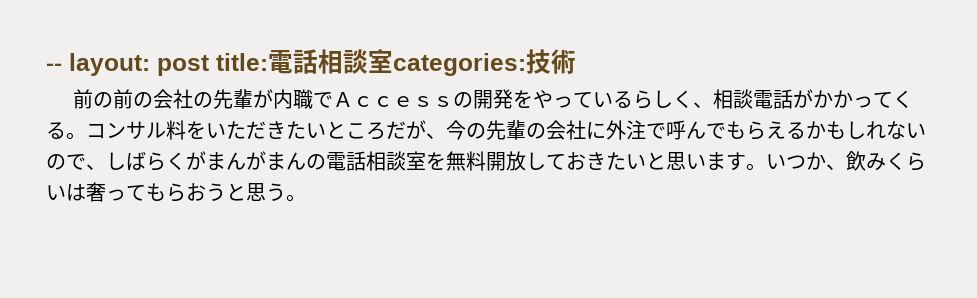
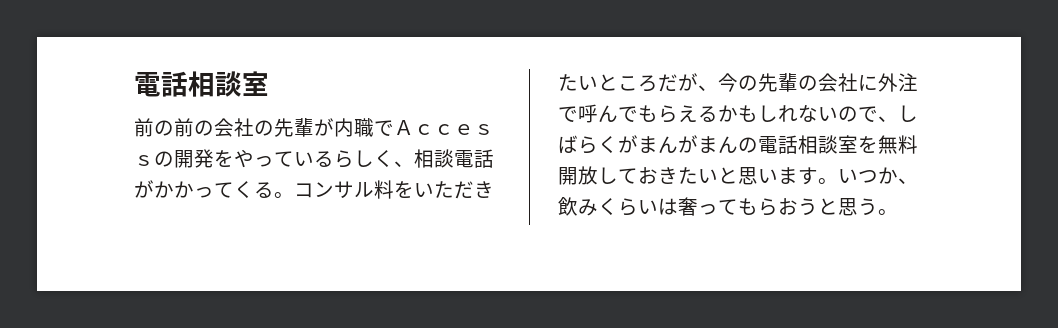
[46,49,576,76] -- layout: post title:電話相談室categories:技術 -> [134,71,269,97] 電話相談室

